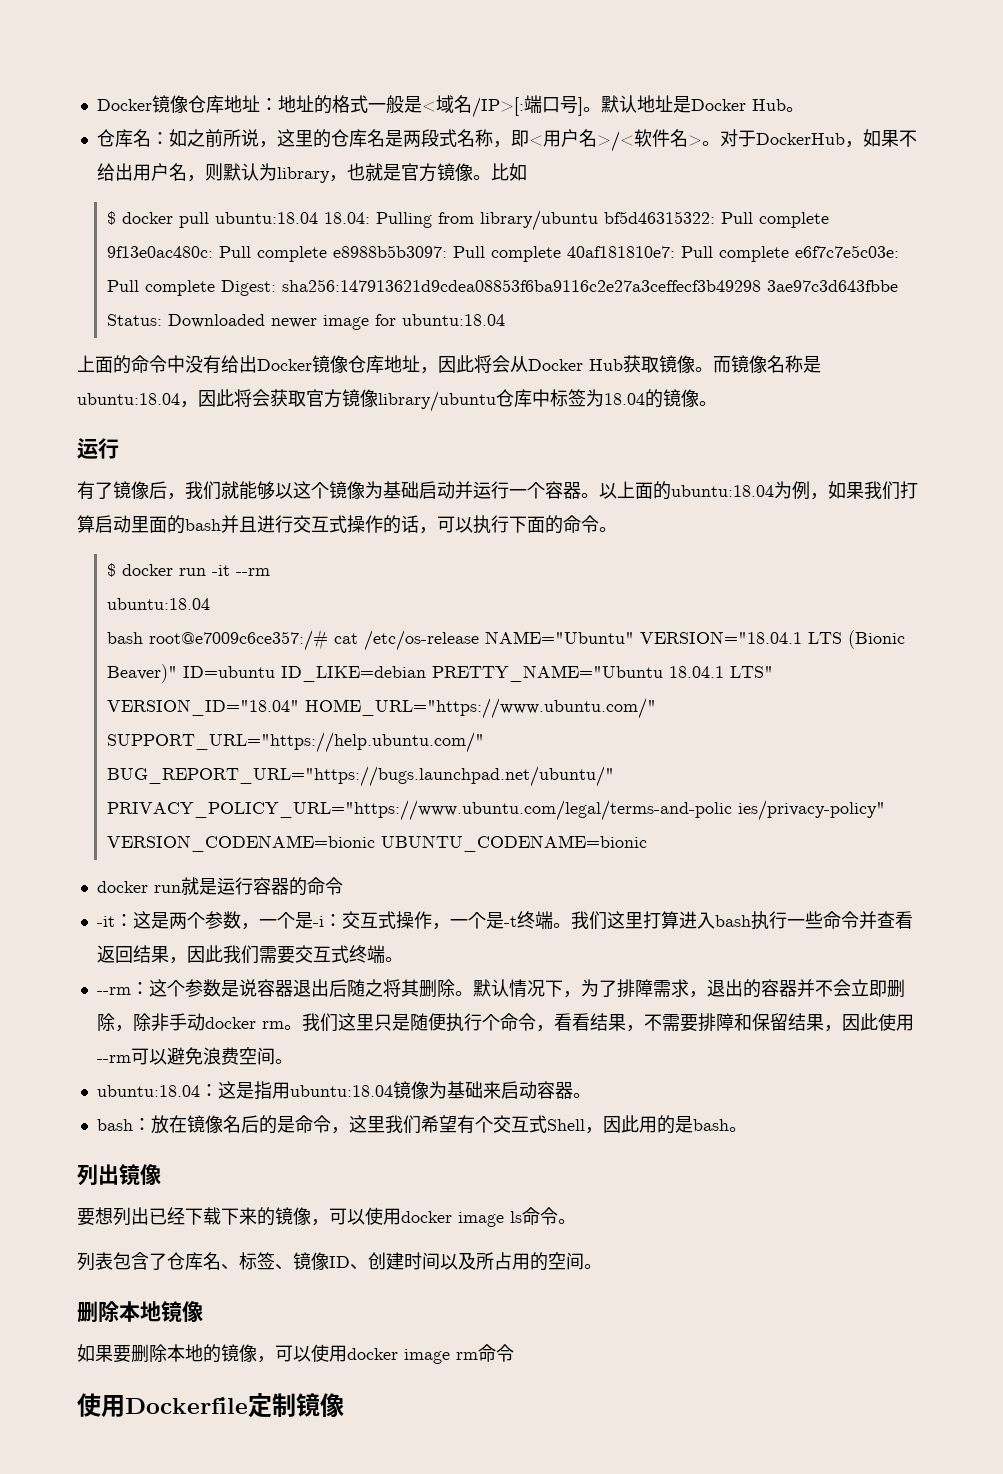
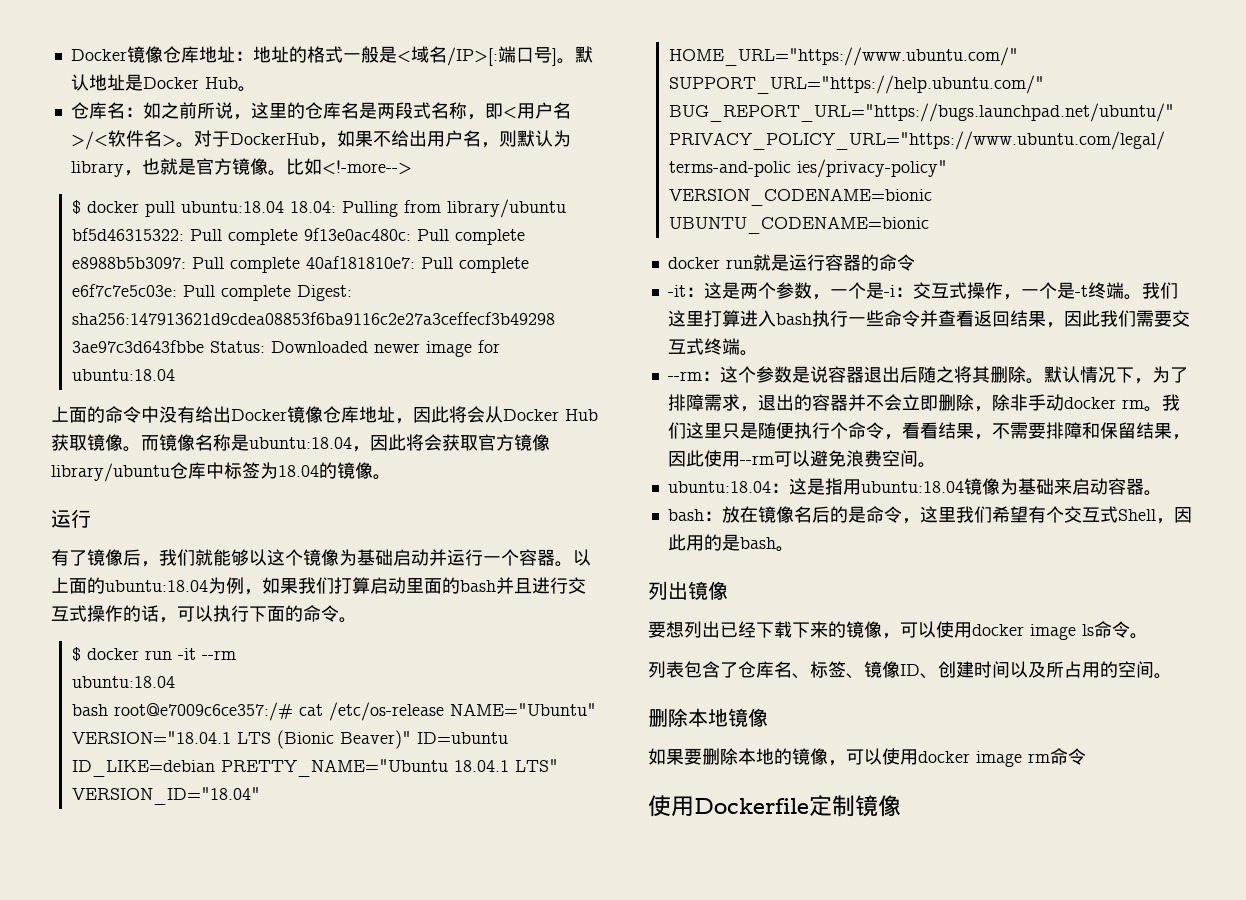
(527, 172) none -> [321,160,412,175] <!-more-->

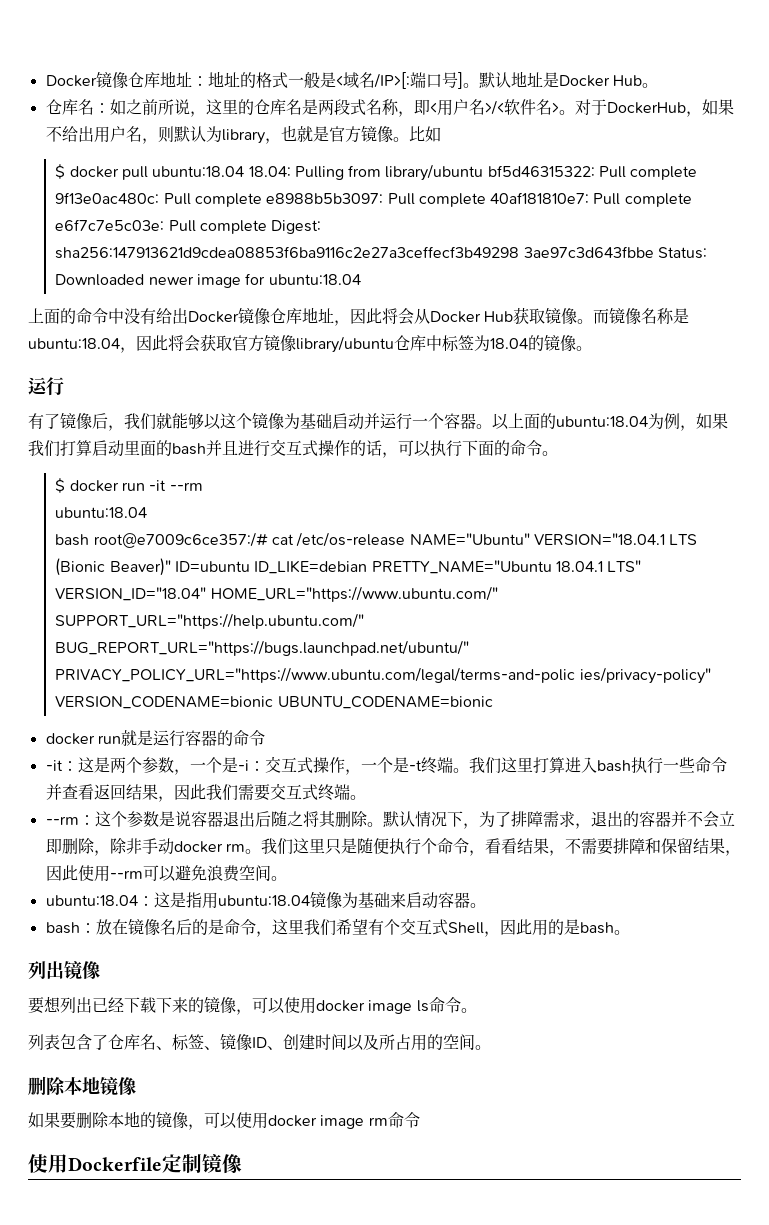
[321,160,412,175] <!-more--> -> (441, 134) none

